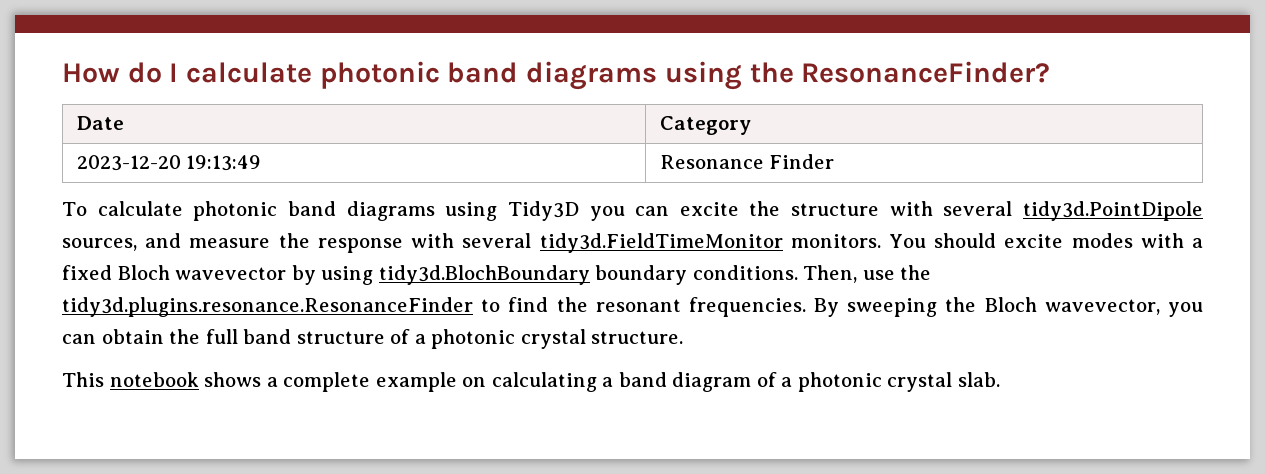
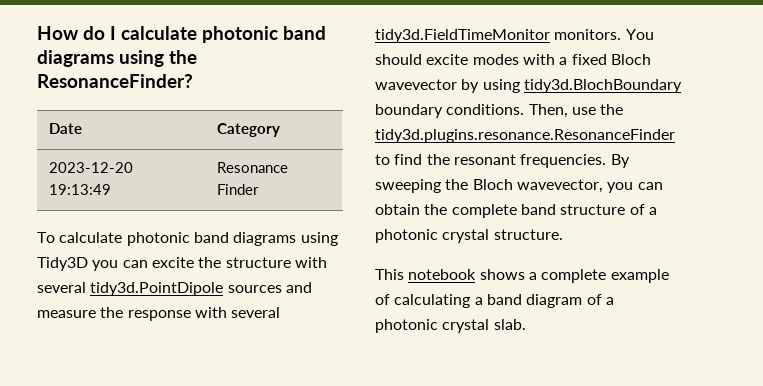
[62,238,137,251] sources, -> [227,285,282,293] sources
[205,329,238,344] full -> [451,204,517,218] complete
[462,377,487,387] on -> [375,294,390,305] of

